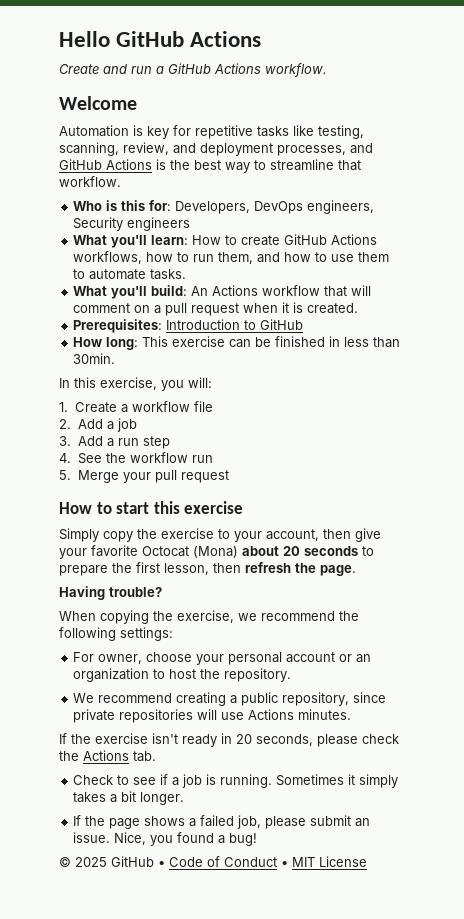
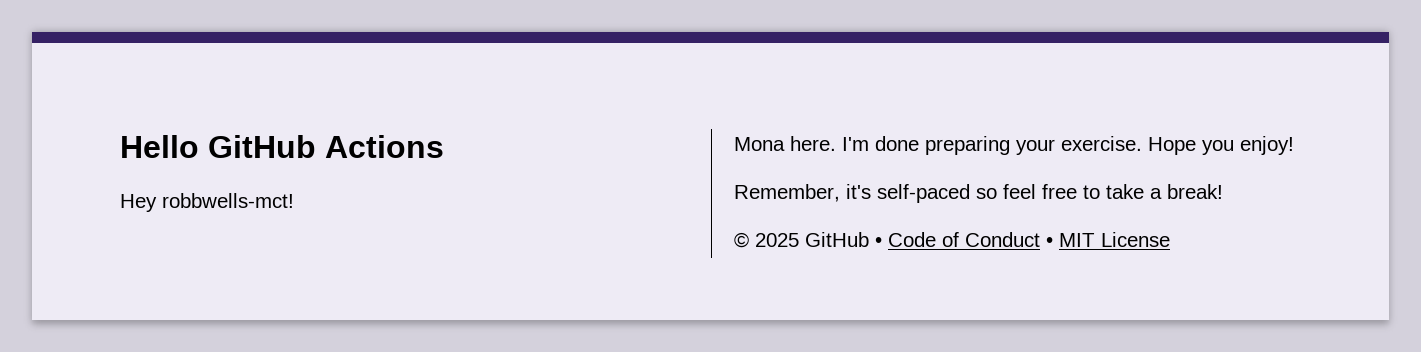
[59,63,327,77] [59,96,137,110] [59,125,364,139] [59,142,373,156] [59,159,361,173] [59,176,121,187] [73,200,375,214] [73,217,191,231] [73,234,378,248] [73,251,390,264] [73,269,187,280] [73,285,372,299] [73,302,359,316] [73,319,304,333] [73,336,401,350] [73,353,116,364] [59,377,212,391] [59,401,214,413] [59,418,137,432] [59,436,170,449] [59,452,213,464] [59,470,229,483] [59,501,244,514] [59,528,381,542] [59,545,374,559] [59,562,356,576] [59,586,162,600] [59,610,359,624] [59,627,173,641] [73,652,372,665] [73,668,292,682] [73,692,387,706] [73,709,352,723] [59,733,399,747] [59,750,156,762] [73,774,399,788] [73,791,185,805] [73,815,371,829] [73,832,258,846] Create and run a GitHub Actions workflow. // Welcome // Automation is key for repetitive tasks like testing, scanning, review, and deployment processes, and GitHub Actions is the best way to streamline that workflow. // Who is this for: Developers, DevOps engineers, Security engineers // What you'll learn: How to create GitHub Actions workflows, how to run them, and how to use them to automate tasks. // What you'll build: An Actions workflow that will comment on a pull request when it is created. // Prerequisites: Introduction to GitHub // How long: This exercise can be finished in less than 30min. // In this exercise, you will: // 1. Create a workflow file // 2. Add a job // 3. Add a run step // 4. See the workflow run // 5. Merge your pull request // How to start this exercise // Simply copy the exercise to your account, then give your favorite Octocat (Mona) about 20 seconds to prepare the first lesson, then refresh the page. // Having trouble? // When copying the exercise, we recommend the following settings: // For owner, choose your personal account or an organization to host the repository. // We recommend creating a public repository, since private repositories will use Actions minutes. // If the exercise isn't ready in 20 seconds, please check the Actions tab. // Check to see if a job is running. Sometimes it simply takes a bit longer. // If the page shows a failed job, please submit an issue. Nice, you found a bug! -> [120,193,294,212] [734,136,1294,155] [734,184,1223,203] Hey robbwells-mct! // Mona here. I'm done preparing your exercise. Hope you enjoy! // Remember, it's self-paced so feel free to take a break!

